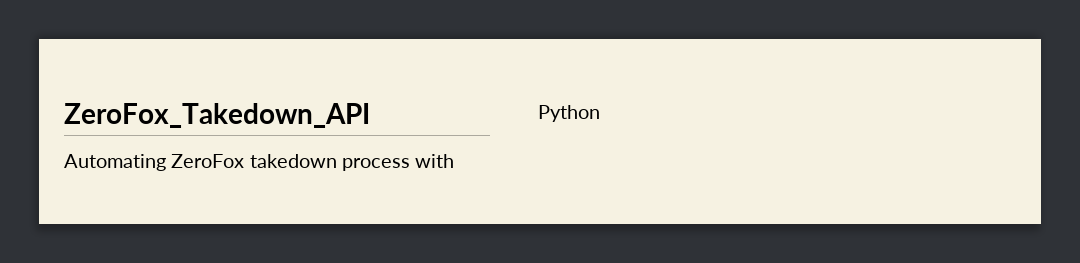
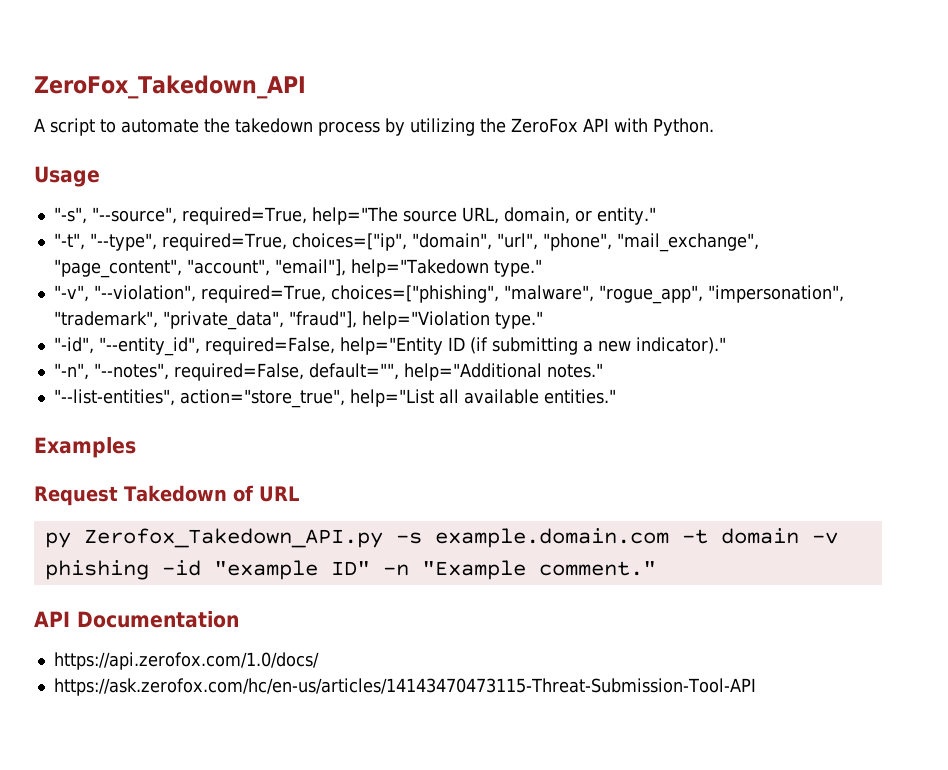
[64,154,455,171] [538,105,600,122] Automating ZeroFox takedown process with Python -> [34,118,714,136] [34,166,100,187] [53,207,656,225] [53,233,759,252] [53,259,542,278] [53,285,844,304] [53,311,543,330] [53,337,726,356] [53,363,603,381] [53,389,616,408] [34,437,136,458] [34,485,299,506] [44,528,838,548] [44,560,656,580] [34,611,239,628] [53,652,319,670] [53,678,756,696] A script to automate the takedown process by utilizing the ZeroFox API with Python. // Usage // "-s", "--source", required=True, help="The source URL, domain, or entity." // "-t", "--type", required=True, choices=["ip", "domain", "url", "phone", "mail_exchange", "page_content", "account", "email"], help="Takedown type." // "-v", "--violation", required=True, choices=["phishing", "malware", "rogue_app", "impersonation", "trademark", "private_data", "fraud"], help="Violation type." // "-id", "--entity_id", required=False, help="Entity ID (if submitting a new indicator)." // "-n", "--notes", required=False, default="", help="Additional notes." // "--list-entities", action="store_true", help="List all available entities." // Examples // Request Takedown of URL // py Zerofox_Takedown_API.py -s example.domain.com -t domain -v phishing -id "example ID" -n "Example comment." // API Documentation // https://api.zerofox.com/1.0/docs/ // https://ask.zerofox.com/hc/en-us/articles/14143470473115-Threat-Submission-Tool-API

